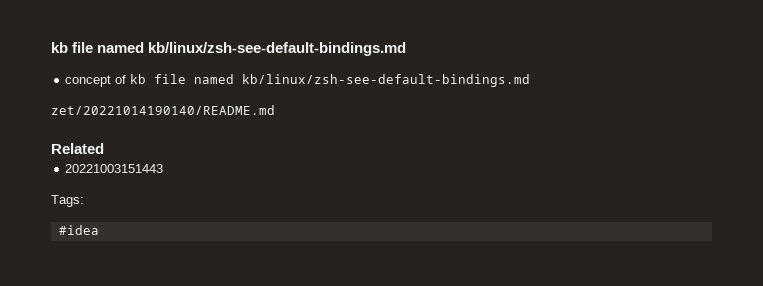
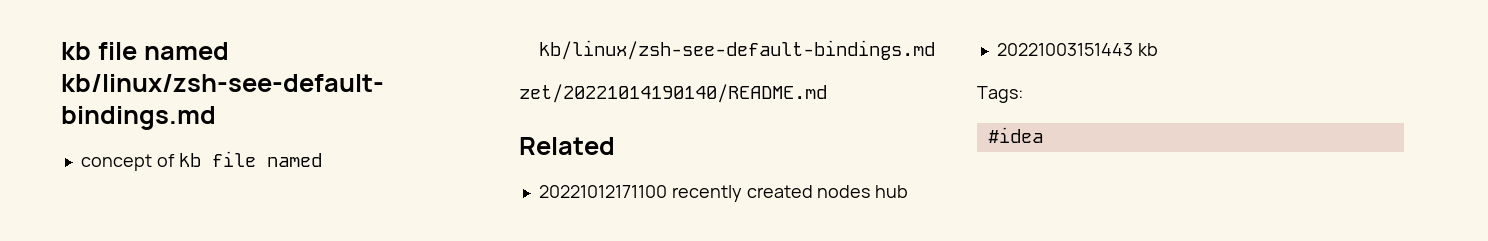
(104, 148) none -> [538,185,909,202] // 20221012171100 recently created nodes hub
(164, 168) none -> [1137,43,1158,56] kb

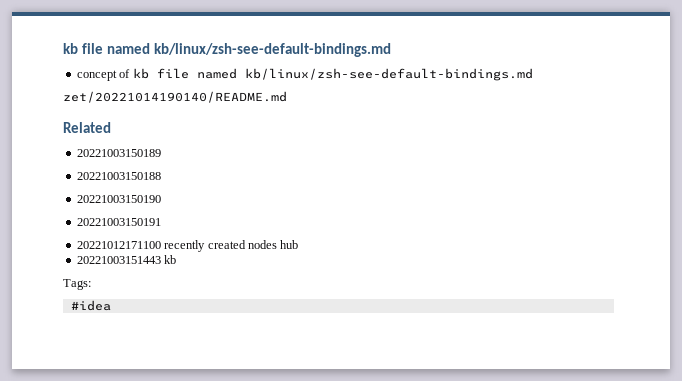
(615, 146) none -> [76,149,161,157] [76,172,161,180] [76,195,161,203] [76,218,161,226] // 20221003150189 // 20221003150188 // 20221003150190 // 20221003150191

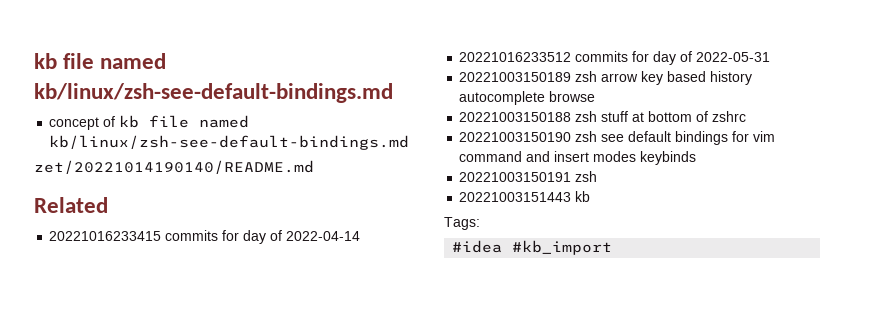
[76,149,161,157] [76,172,161,180] [76,195,161,203] [76,218,161,226] [76,240,299,252] 20221003150189 // 20221003150188 // 20221003150190 // 20221003150191 // 20221012171100 recently created nodes hub -> [49,230,361,244] [459,51,771,65] [459,71,753,85] [459,91,596,105] [459,111,747,122] [459,131,776,145] [459,151,697,165] [459,171,598,182] 20221016233415 commits for day of 2022-04-14 // 20221016233512 commits for day of 2022-05-31 // 20221003150189 zsh arrow key based history autocomplete browse // 20221003150188 zsh stuff at bottom of zshrc // 20221003150190 zsh see default bindings for vim command and insert modes keybinds // 20221003150191 zsh
(111, 305) none -> [512,240,613,255] #kb_import

